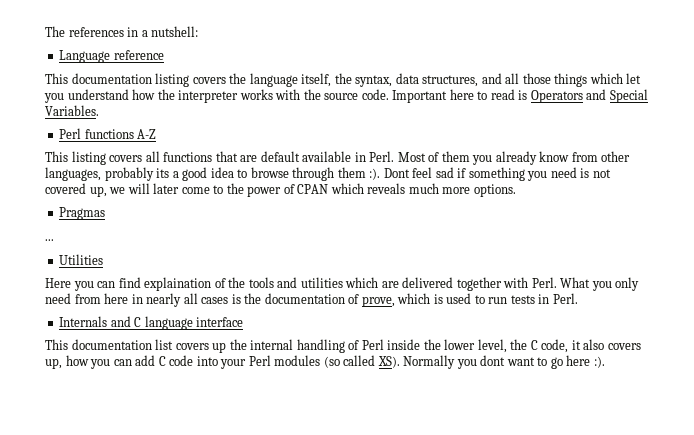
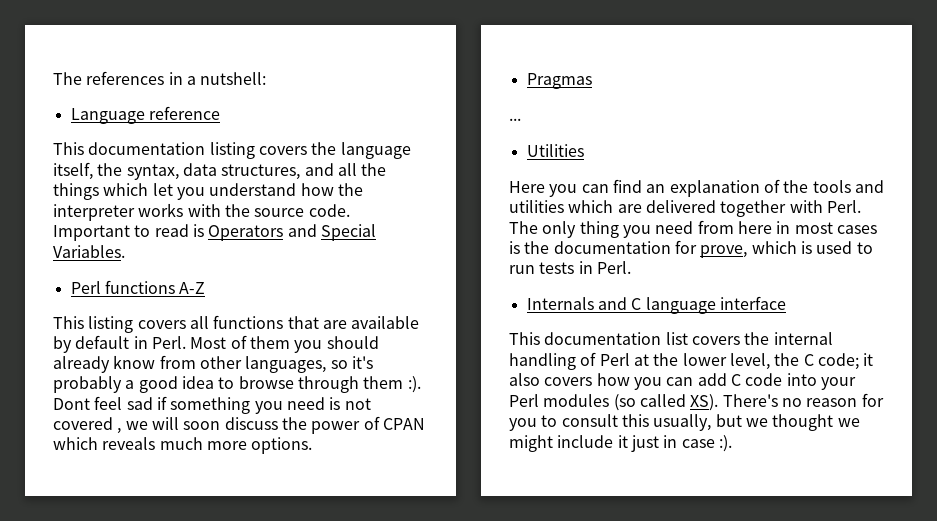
[522,73,551,84] those -> [361,163,387,176] the
[449,89,474,100] here -> (130, 233) none
[260,151,352,162] default available -> [351,316,420,329] [53,335,130,353] available by default
(493, 160) none -> [326,336,379,349] should
[104,167,170,181] probably its -> [330,356,373,369] [53,376,122,393] so it's probably
[89,186,107,197] up, -> [117,427,122,434] ,
[153,183,224,194] later come to -> [183,417,278,430] soon discuss
[144,277,212,291] explaination -> [646,180,760,197] an explanation
[560,277,640,291] What you only -> [509,221,651,238] The only thing you
[146,293,198,307] nearly all -> [794,222,833,234] most
[348,294,360,304] of -> [674,240,697,254] for
[212,342,227,353] up -> (740, 340) none
[387,339,421,350] inside -> [633,354,649,366] at
[541,339,569,353] code, -> [817,353,859,370] code;
[45,358,62,369] up, -> (593, 381) none
[403,355,591,369] Normally you dont want to go here -> [722,393,884,407] [509,414,860,431] [509,435,715,452] There's no reason for you to consult this usually, but we thought we might include it just in case

